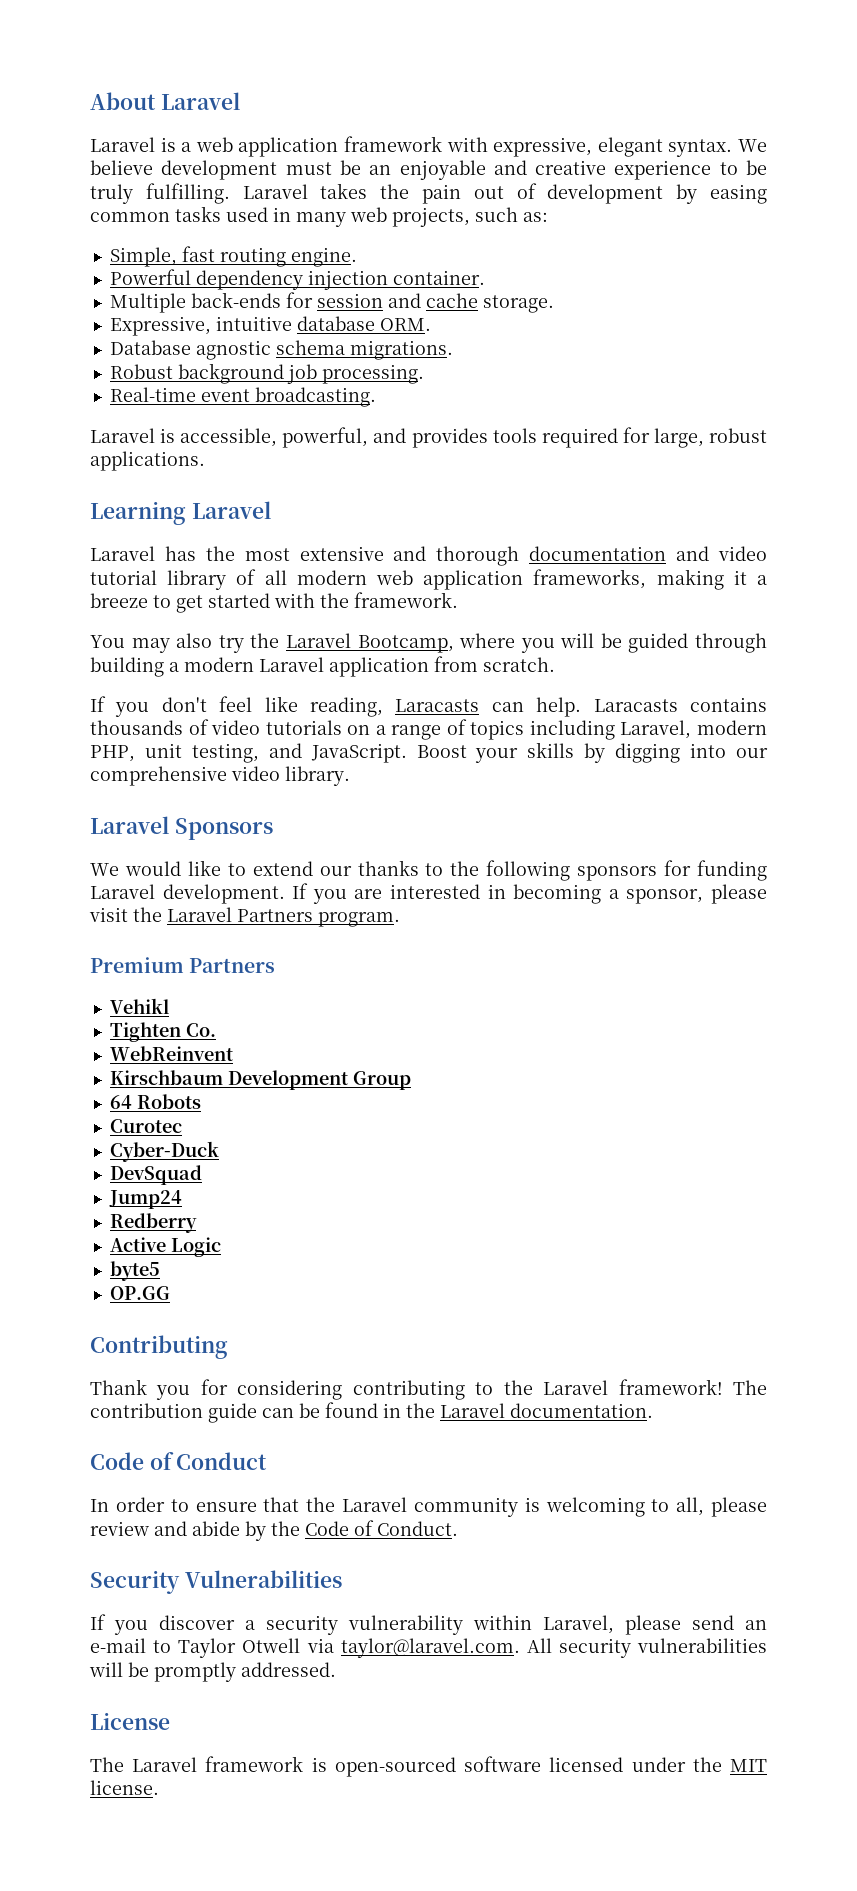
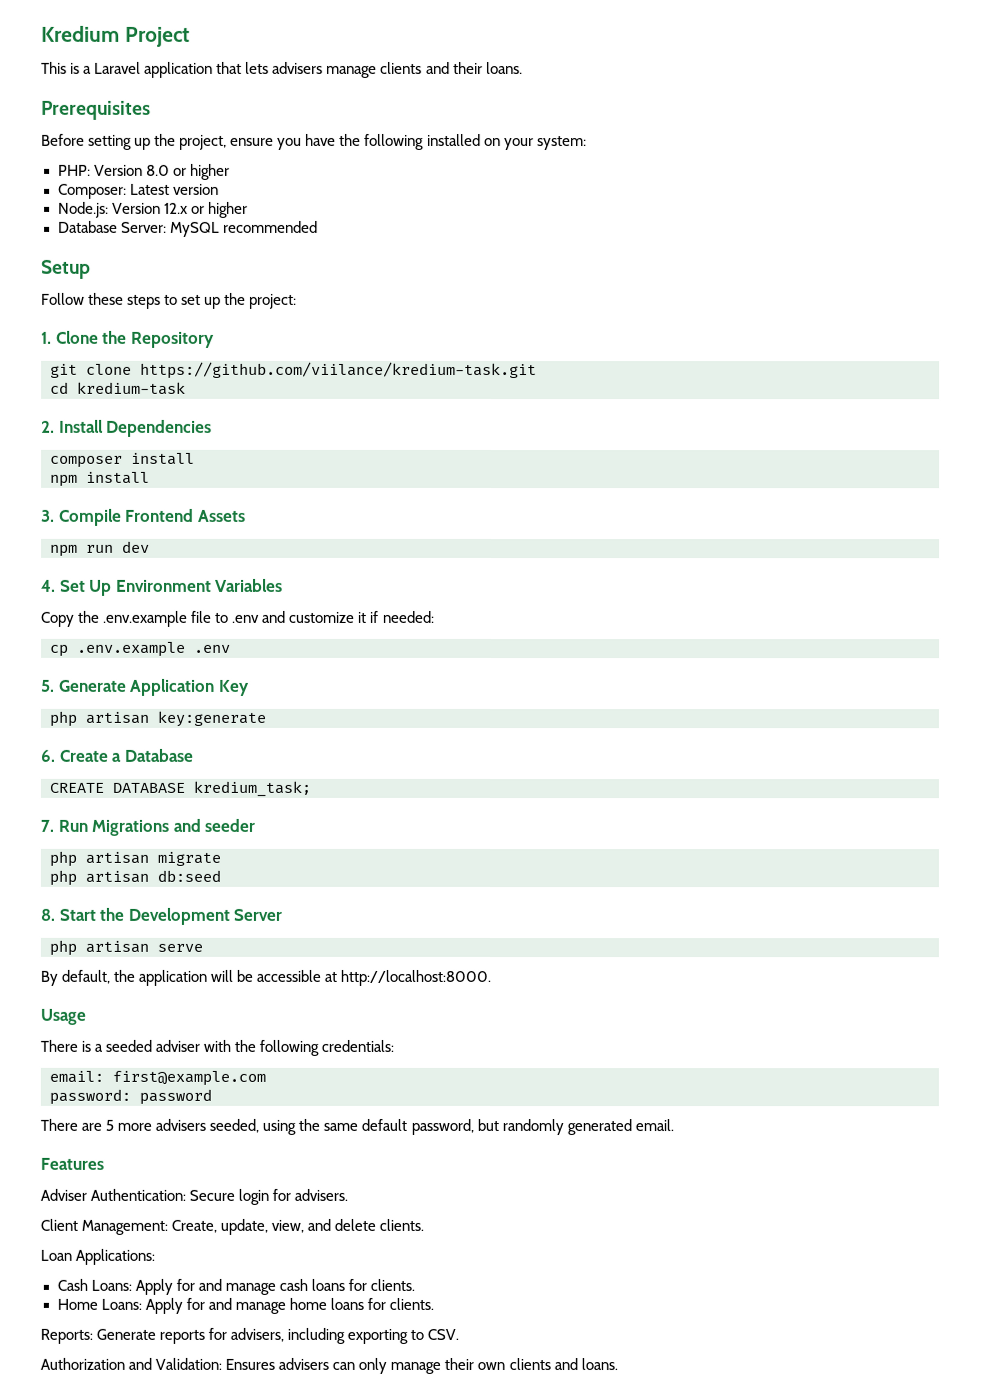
[90,92,240,110] [90,136,768,157] [90,160,767,180] [90,183,767,204] [90,206,548,227] [109,246,357,267] [109,269,485,290] [109,292,554,313] [109,316,431,336] [109,340,453,360] [109,363,424,384] [109,387,376,407] [90,427,768,448] [90,451,205,471] [90,501,271,525] [90,546,768,566] [90,569,767,590] [90,592,458,613] [90,633,767,653] [90,656,555,677] [90,696,767,717] [90,719,767,740] [90,742,768,763] [90,766,350,786] [90,816,273,840] [90,860,767,881] [90,883,768,904] [89,907,400,927] [90,957,276,973] [109,998,169,1014] [109,1022,216,1042] [109,1046,233,1061] [109,1070,411,1090] [109,1094,201,1109] [109,1119,182,1133] [109,1141,219,1162] [109,1165,202,1185] [108,1190,182,1209] [109,1213,197,1233] [109,1237,221,1257] [109,1261,160,1281] [109,1286,170,1300] [90,1335,228,1359] [90,1379,767,1400] [90,1402,653,1423] [90,1452,268,1470] [90,1497,768,1517] [90,1520,458,1541] [90,1570,342,1594] [90,1614,767,1635] [90,1638,767,1658] [89,1662,336,1682] [90,1712,170,1730] [90,1756,767,1777] [90,1780,159,1795] About Laravel // Laravel is a web application framework with expressive, elegant syntax. We believe development must be an enjoyable and creative experience to be truly fulfilling. Laravel takes the pain out of development by easing common tasks used in many web projects, such as: // Simple, fast routing engine. // Powerful dependency injection container. // Multiple back-ends for session and cache storage. // Expressive, intuitive database ORM. // Database agnostic schema migrations. // Robust background job processing. // Real-time event broadcasting. // Laravel is accessible, powerful, and provides tools required for large, robust applications. // Learning Laravel // Laravel has the most extensive and thorough documentation and video tutorial library of all modern web application frameworks, making it a breeze to get started with the framework. // You may also try the Laravel Bootcamp, where you will be guided through building a modern Laravel application from scratch. // If you don't feel like reading, Laracasts can help. Laracasts contains thousands of video tutorials on a range of topics including Laravel, modern PHP, unit testing, and JavaScript. Boost your skills by digging into our comprehensive video library. // Laravel Sponsors // We would like to extend our thanks to the following sponsors for funding Laravel development. If you are interested in becoming a sponsor, please visit the Laravel Partners program. // Premium Partners // Vehikl // Tighten Co. // WebReinvent // Kirschbaum Development Group // 64 Robots // Curotec // Cyber-Duck // DevSquad // Jump24 // Redberry // Active Logic // byte5 // OP.GG // Contributing // Thank you for considering contributing to the Laravel framework! The contribution guide can be found in the Laravel documentation. // Code of Conduct // In order to ensure that the Laravel community is welcoming to all, please review and abide by the Code of Conduct. // Security Vulnerabilities // If you discover a security vulnerability within Laravel, please send an e-mail to Taylor Otwell via taylor@laravel.com. All security vulnerabilities will be promptly addressed. // License // The Laravel framework is open-sourced software licensed under the MIT license. -> [41,25,190,47] [41,61,523,78] [41,100,151,120] [41,133,587,151] [57,163,230,180] [57,183,219,199] [57,201,248,218] [57,220,318,237] [41,259,91,279] [41,292,298,309] [41,330,215,348] [50,361,537,380] [50,381,186,395] [41,419,213,437] [50,452,195,468] [50,471,150,487] [41,508,246,526] [50,540,150,557] [41,578,284,596] [41,610,435,627] [50,641,231,657] [41,678,250,696] [49,710,266,727] [40,748,193,762] [49,780,311,797] [40,818,256,836] [49,850,221,867] [49,869,221,886] [40,907,283,925] [49,939,203,956] [40,969,492,987] [40,1008,86,1025] [40,1039,395,1056] [49,1070,266,1086] [49,1088,212,1105] [40,1118,674,1136] [40,1157,104,1170] [40,1188,349,1205] [40,1218,425,1235] [40,1248,156,1265] [56,1278,415,1295] [56,1297,434,1314] [40,1327,460,1344] [40,1357,618,1374] Kredium Project // This is a Laravel application that lets advisers manage clients and their loans. // Prerequisites // Before setting up the project, ensure you have the following installed on your system: // PHP: Version 8.0 or higher // Composer: Latest version // Node.js: Version 12.x or higher // Database Server: MySQL recommended // Setup // Follow these steps to set up the project: // 1. Clone the Repository // git clone https://github.com/viilance/kredium-task.git // cd kredium-task // 2. Install Dependencies // composer install // npm install // 3. Compile Frontend Assets // npm run dev // 4. Set Up Environment Variables // Copy the .env.example file to .env and customize it if needed: // cp .env.example .env // 5. Generate Application Key // php artisan key:generate // 6. Create a Database // CREATE DATABASE kredium_task; // 7. Run Migrations and seeder // php artisan migrate // php artisan db:seed // 8. Start the Development Server // php artisan serve // By default, the application will be accessible at http://localhost:8000. // Usage // There is a seeded adviser with the following credentials: // email: first@example.com // password: password // There are 5 more advisers seeded, using the same default password, but randomly generated email. // Features // Adviser Authentication: Secure login for advisers. // Client Management: Create, update, view, and delete clients. // Loan Applications: // Cash Loans: Apply for and manage cash loans for clients. // Home Loans: Apply for and manage home loans for clients. // Reports: Generate reports for advisers, including exporting to CSV. // Authorization and Validation: Ensures advisers can only manage their own clients and loans.

